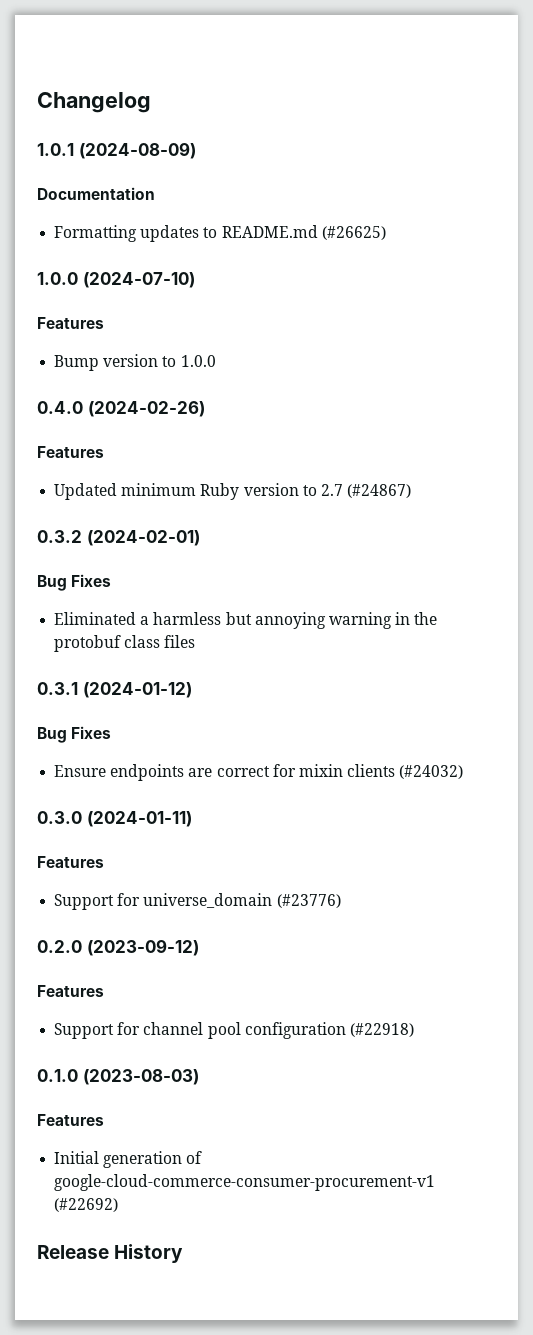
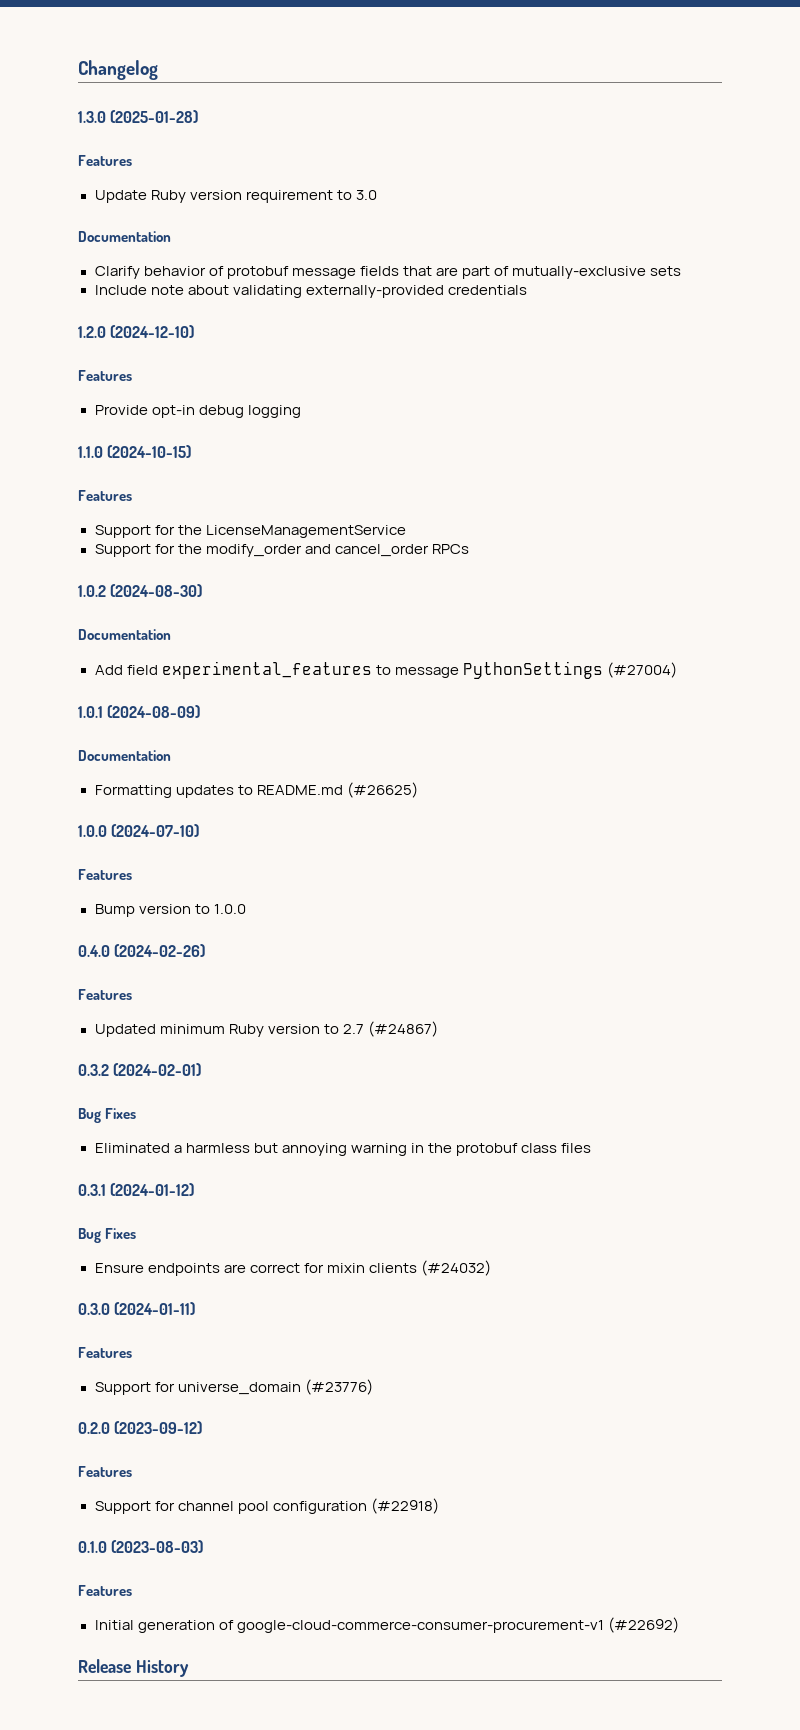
(151, 102) none -> [78,110,199,123] [78,155,132,166] [94,190,377,203] [78,231,171,242] [94,266,682,279] [94,285,527,298] [78,325,195,338] [78,370,132,381] [94,405,301,418] [78,445,192,458] [78,490,132,501] [94,525,406,538] [94,544,469,557] [78,584,203,597] [78,629,171,640] [94,661,677,679] // 1.3.0 (2025-01-28) // Features // Update Ruby version requirement to 3.0 // Documentation // Clarify behavior of protobuf message fields that are part of mutually-exclusive sets // Include note about validating externally-provided credentials // 1.2.0 (2024-12-10) // Features // Provide opt-in debug logging // 1.1.0 (2024-10-15) // Features // Support for the LicenseManagementService // Support for the modify_order and cancel_order RPCs // 1.0.2 (2024-08-30) // Documentation // Add field experimental_features to message PythonSettings (#27004)

